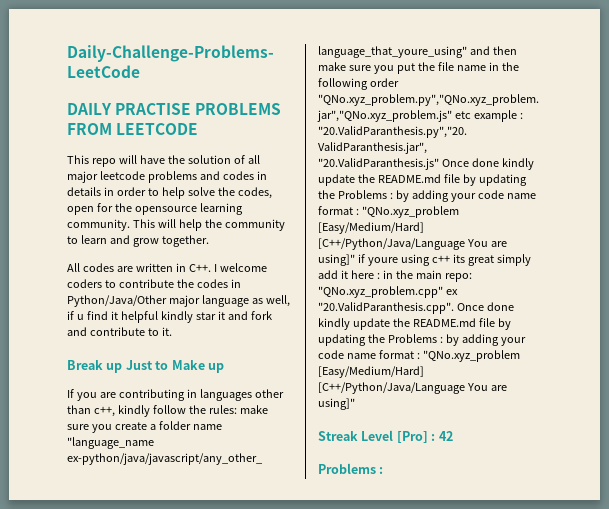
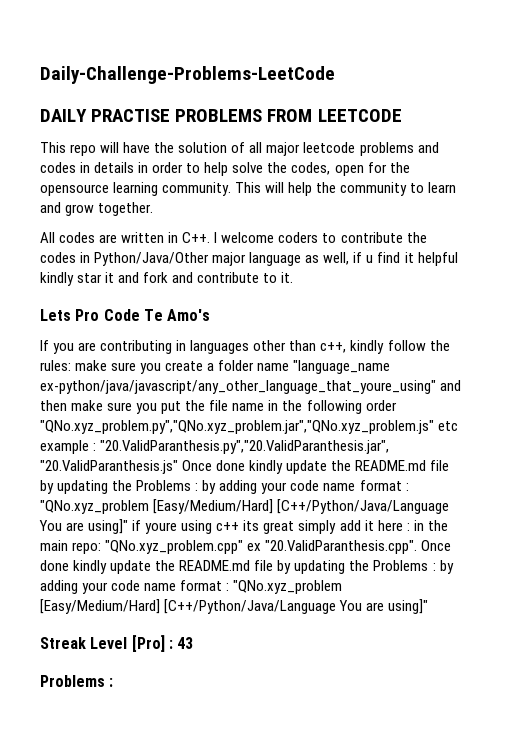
[67,360,224,373] Break up Just to Make up -> [40,309,211,321] Lets Pro Code Te Amo's
[438,431,453,441] 42 -> [177,637,194,649] 43

